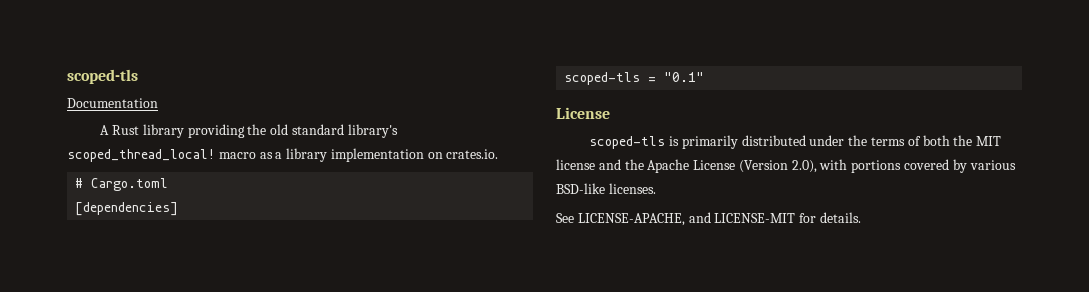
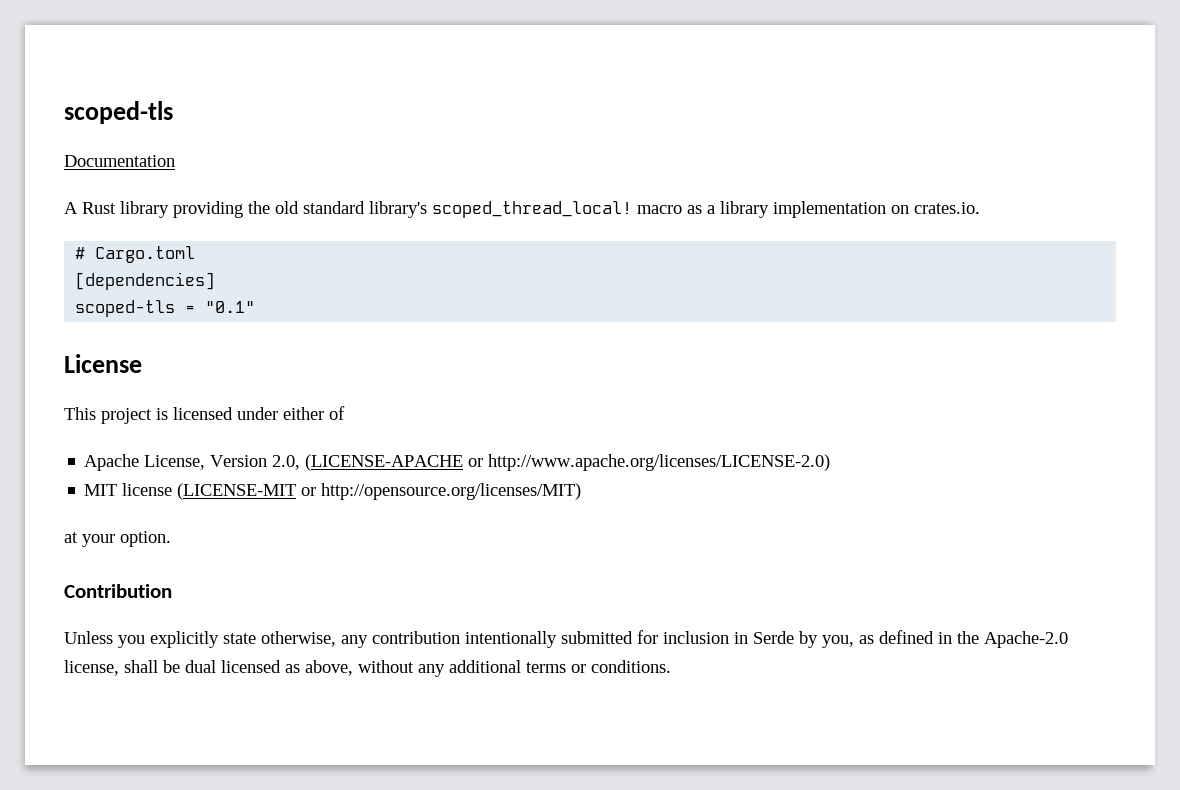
[589,135,1002,149] [556,159,1016,173] [556,183,656,194] [556,212,861,226] scoped-tls is primarily distributed under the terms of both the MIT license and the Apache License (Version 2.0), with portions covered by various BSD-like licenses. // See LICENSE-APACHE, and LICENSE-MIT for details. -> [64,406,345,424] [84,454,831,471] [84,483,582,500] [64,531,171,547] [64,584,172,598] [64,630,1068,648] [64,660,671,677] This project is licensed under either of // Apache License, Version 2.0, (LICENSE-APACHE or http://www.apache.org/licenses/LICENSE-2.0) // MIT license (LICENSE-MIT or http://opensource.org/licenses/MIT) // at your option. // Contribution // Unless you explicitly state otherwise, any contribution intentionally submitted for inclusion in Serde by you, as defined in the Apache-2.0 license, shall be dual licensed as above, without any additional terms or conditions.

